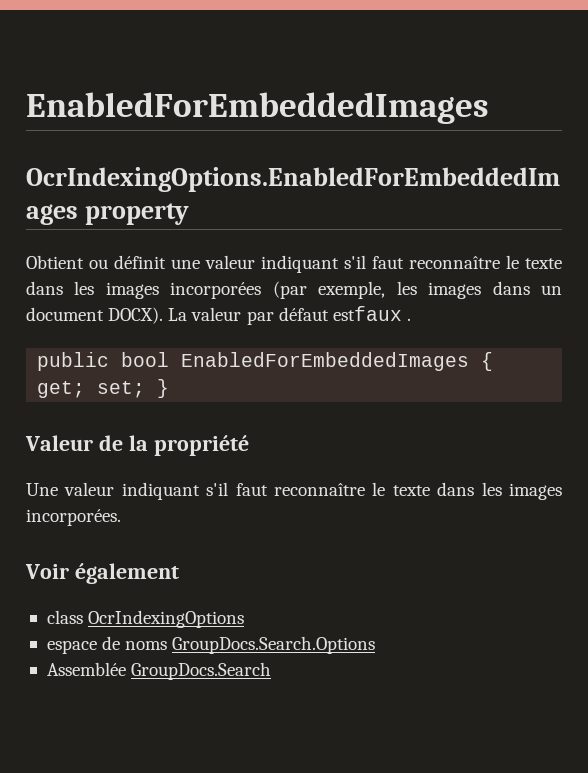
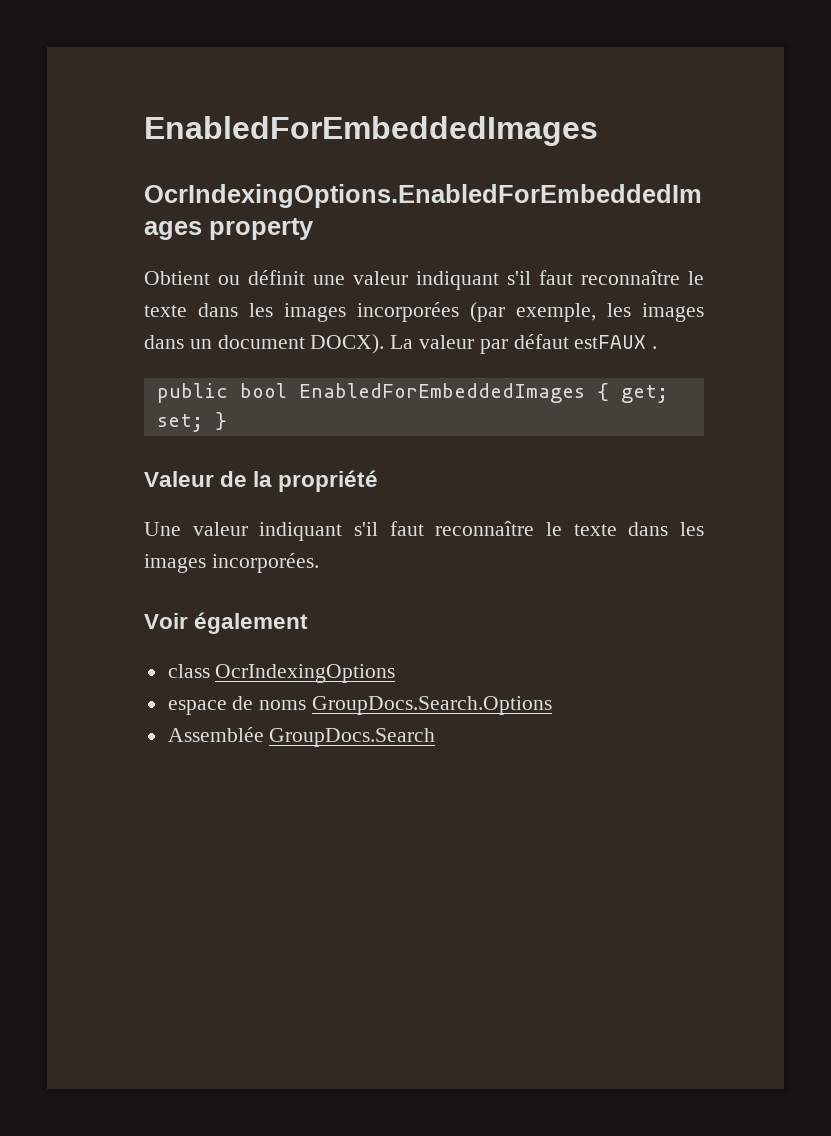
[332,306,402,321] estfaux -> [574,335,647,349] estFAUX

